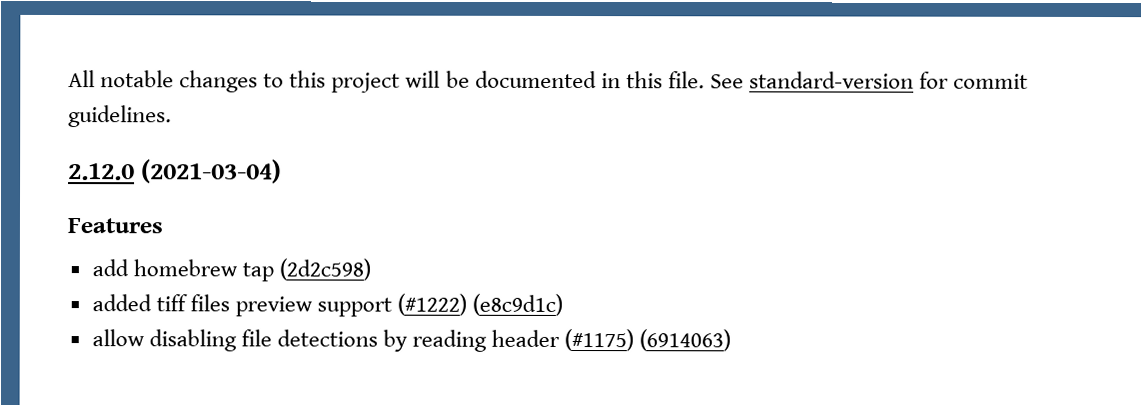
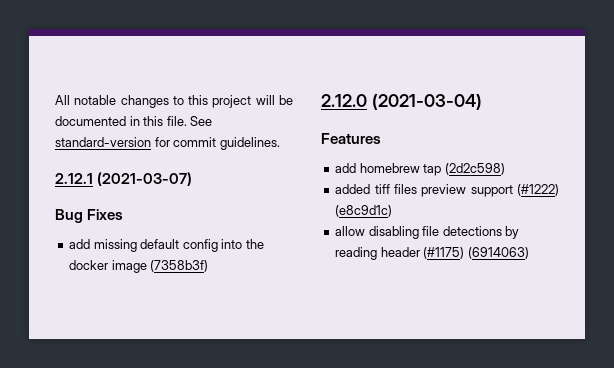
(172, 116) none -> [55,172,193,186] [55,209,124,223] [69,239,264,252] [69,260,209,273] // 2.12.1 (2021-03-07) // Bug Fixes // add missing default config into the docker image (7358b3f)

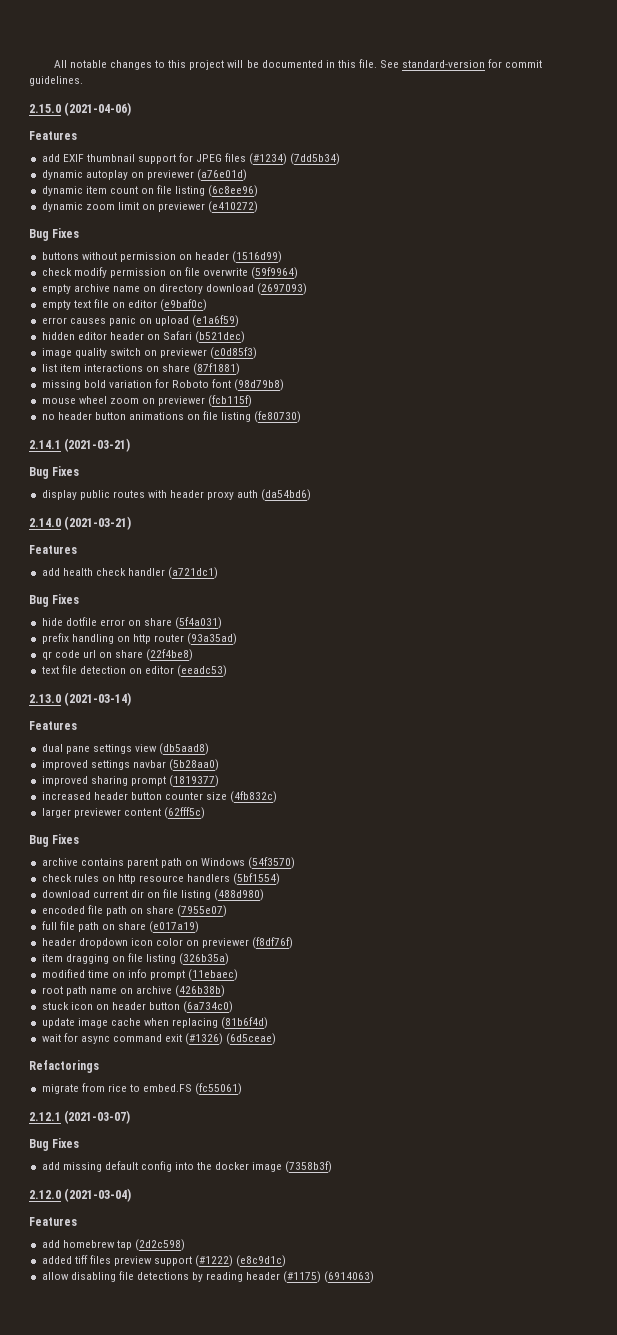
(280, 143) none -> [29,102,132,116] [29,131,77,140] [41,153,341,165] [41,169,248,181] [41,185,259,197] [41,201,259,213] [29,228,80,241] [41,251,283,263] [41,267,299,279] [41,283,308,295] [41,299,208,311] [41,315,240,327] [41,331,246,343] [41,347,258,359] [41,363,241,375] [41,379,285,391] [41,395,253,407] [41,411,302,423] [29,438,131,452] [29,466,80,479] [41,489,312,501] [29,516,132,530] [29,545,77,554] [41,567,219,579] [29,594,80,607] [41,617,223,629] [41,633,238,645] [41,649,194,661] [41,665,228,677] [29,692,132,706] [29,721,77,730] [41,743,210,755] [41,759,219,771] [41,775,219,787] [41,791,278,803] [41,807,205,819] [29,834,80,847] [41,857,296,869] [41,873,281,885] [41,889,265,901] [41,905,228,917] [41,921,200,933] [41,937,294,949] [41,953,230,965] [41,969,239,981] [41,985,226,997] [41,1001,234,1013] [41,1017,269,1029] [41,1033,277,1045] [29,1060,99,1073] [41,1083,243,1095] // 2.15.0 (2021-04-06) // Features // add EXIF thumbnail support for JPEG files (#1234) (7dd5b34) // dynamic autoplay on previewer (a76e01d) // dynamic item count on file listing (6c8ee96) // dynamic zoom limit on previewer (e410272) // Bug Fixes // buttons without permission on header (1516d99) // check modify permission on file overwrite (59f9964) // empty archive name on directory download (2697093) // empty text file on editor (e9baf0c) // error causes panic on upload (e1a6f59) // hidden editor header on Safari (b521dec) // image quality switch on previewer (c0d85f3) // list item interactions on share (87f1881) // missing bold variation for Roboto font (98d79b8) // mouse wheel zoom on previewer (fcb115f) // no header button animations on file listing (fe80730) // 2.14.1 (2021-03-21) // Bug Fixes // display public routes with header proxy auth (da54bd6) // 2.14.0 (2021-03-21) // Features // add health check handler (a721dc1) // Bug Fixes // hide dotfile error on share (5f4a031) // prefix handling on http router (93a35ad) // qr code url on share (22f4be8) // text file detection on editor (eeadc53) // 2.13.0 (2021-03-14) // Features // dual pane settings view (db5aad8) // improved settings navbar (5b28aa0) // improved sharing prompt (1819377) // increased header button counter size (4fb832c) // larger previewer content (62fff5c) // Bug Fixes // archive contains parent path on Windows (54f3570) // check rules on http resource handlers (5bf1554) // download current dir on file listing (488d980) // encoded file path on share (7955e07) // full file path on share (e017a19) // header dropdown icon color on previewer (f8df76f) // item dragging on file listing (326b35a) // modified time on info prompt (11ebaec) // root path name on archive (426b38b) // stuck icon on header button (6a734c0) // update image cache when replacing (81b6f4d) // wait for async command exit (#1326) (6d5ceae) // Refactorings // migrate from rice to embed.FS (fc55061)

